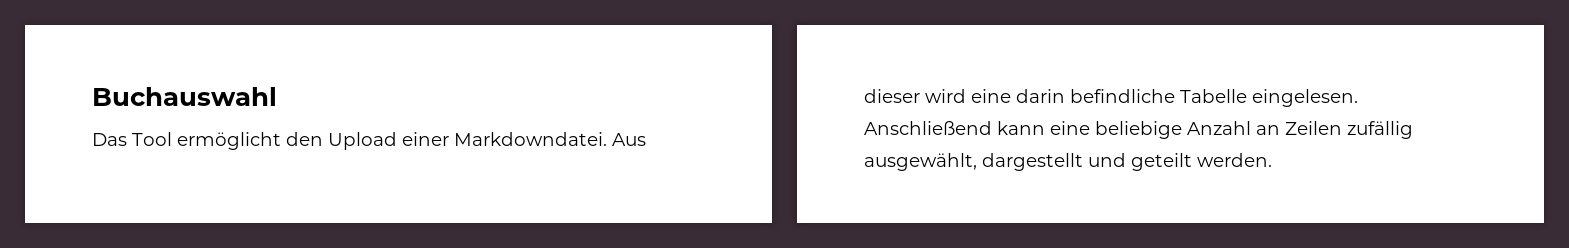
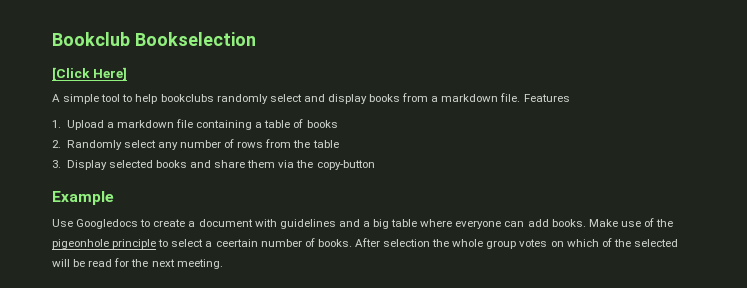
[92,87,277,106] [92,132,646,150] [864,89,1358,107] [864,121,1413,139] [864,153,1272,171] Buchauswahl // Das Tool ermöglicht den Upload einer Markdowndatei. Aus dieser wird eine darin befindliche Tabelle eingelesen. Anschließend kann eine beliebige Anzahl an Zeilen zufällig ausgewählt, dargestellt und geteilt werden. -> [52,32,256,46] [52,67,127,81] [52,93,570,104] [52,119,338,130] [52,139,339,150] [52,160,375,170] [52,191,114,205] [52,218,674,229] [52,238,678,249] [52,258,223,269] Bookclub Bookselection // [Click Here] // A simple tool to help bookclubs randomly select and display books from a markdown file. Features // 1. Upload a markdown file containing a table of books // 2. Randomly select any number of rows from the table // 3. Display selected books and share them via the copy-button // Example // Use Googledocs to create a document with guidelines and a big table where everyone can add books. Make use of the pigeonhole principle to select a ceertain number of books. After selection the whole group votes on which of the selected will be read for the next meeting.

